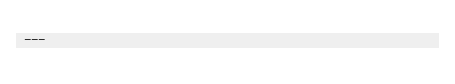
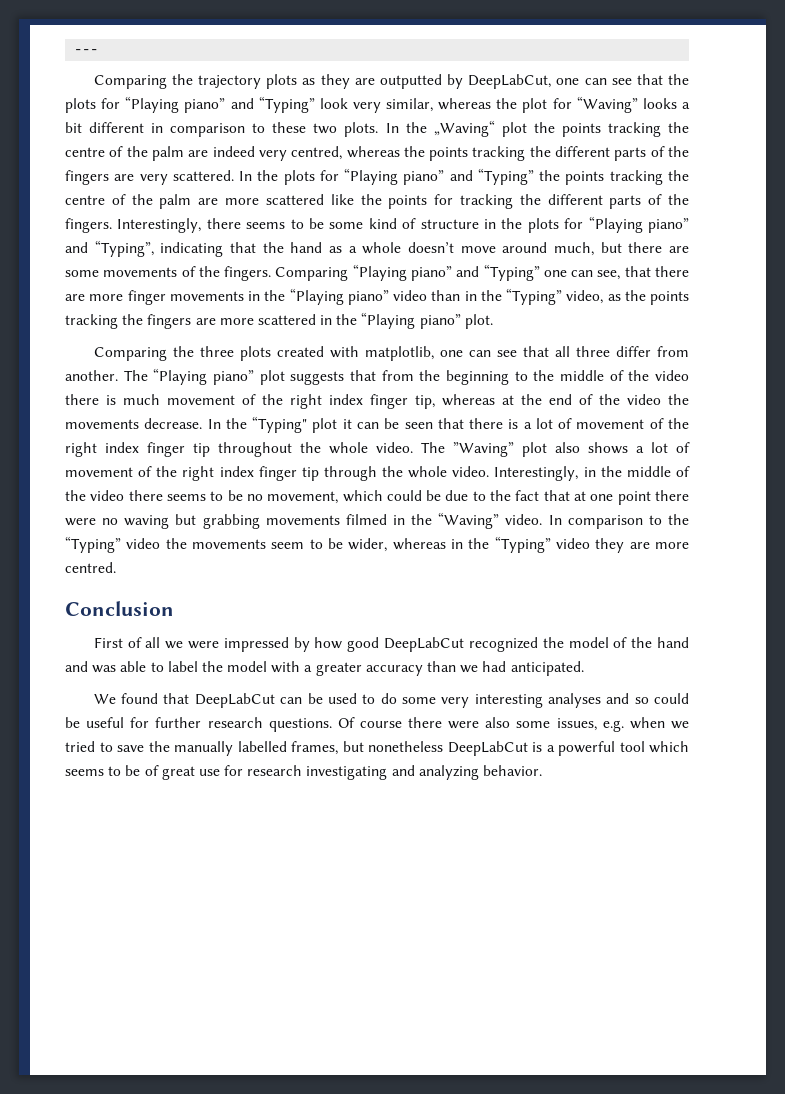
(45, 41) none -> [93,74,690,89] [65,96,690,113] [65,120,689,137] [65,146,689,161] [65,168,689,185] [65,194,689,209] [65,216,689,233] [65,240,689,257] [65,264,690,281] [65,288,689,305] [65,312,493,329] [93,346,689,361] [65,368,689,385] [65,394,689,409] [65,416,689,433] [65,442,690,457] [65,466,690,481] [65,490,689,505] [65,512,689,529] [65,536,689,553] [65,562,116,573] [65,601,174,616] [93,637,689,652] [65,661,584,676] [93,693,689,708] [65,717,689,732] [65,741,689,756] [65,765,543,780] // Comparing the trajectory plots as they are outputted by DeepLabCut, one can see that the plots for “Playing piano” and “Typing” look very similar, whereas the plot for “Waving” looks a bit different in comparison to these two plots. In the „Waving“ plot the points tracking the centre of the palm are indeed very centred, whereas the points tracking the different parts of the fingers are very scattered. In the plots for “Playing piano” and “Typing” the points tracking the centre of the palm are more scattered like the points for tracking the different parts of the fingers. Interestingly, there seems to be some kind of structure in the plots for “Playing piano” and “Typing”, indicating that the hand as a whole doesn’t move around much, but there are some movements of the fingers. Comparing “Playing piano” and “Typing” one can see, that there are more finger movements in the “Playing piano” video than in the “Typing” video, as the points tracking the fingers are more scattered in the “Playing piano” plot. // Comparing the three plots created with matplotlib, one can see that all three differ from another. The “Playing piano” plot suggests that from the beginning to the middle of the video there is much movement of the right index finger tip, whereas at the end of the video the movements decrease. In the “Typing" plot it can be seen that there is a lot of movement of the right index finger tip throughout the whole video. The ”Waving” plot also shows a lot of movement of the right index finger tip through the whole video. Interestingly, in the middle of the video there seems to be no movement, which could be due to the fact that at one point there were no waving but grabbing movements filmed in the “Waving” video. In comparison to the “Typing” video the movements seem to be wider, whereas in the “Typing” video they are more centred. // Conclusion // First of all we were impressed by how good DeepLabCut recognized the model of the hand and was able to label the model with a greater accuracy than we had anticipated. // We found that DeepLabCut can be used to do some very interesting analyses and so could be useful for further research questions. Of course there were also some issues, e.g. when we tried to save the manually labelled frames, but nonetheless DeepLabCut is a powerful tool which seems to be of great use for research investigating and analyzing behavior.

